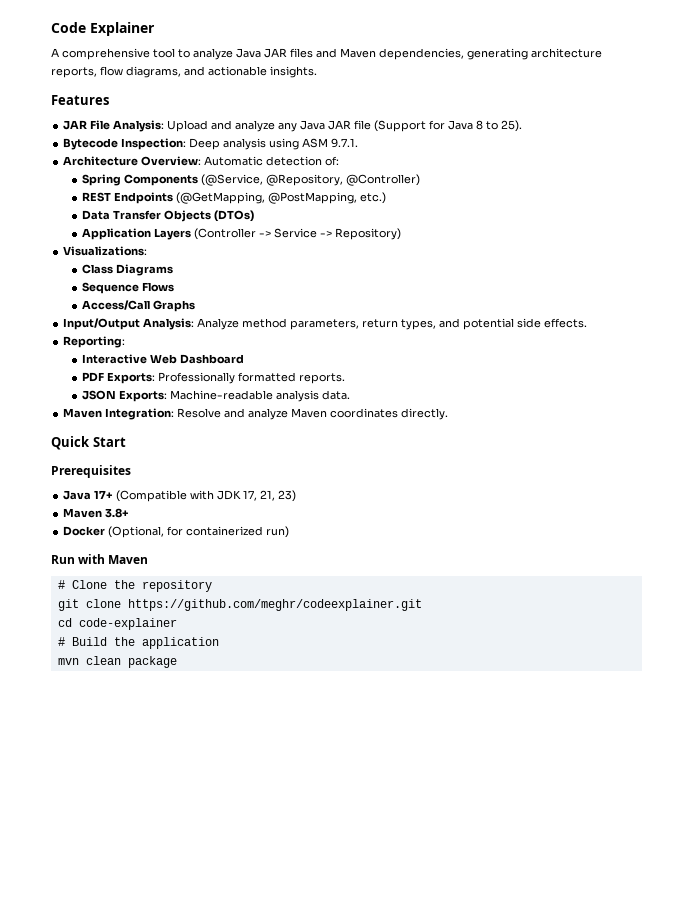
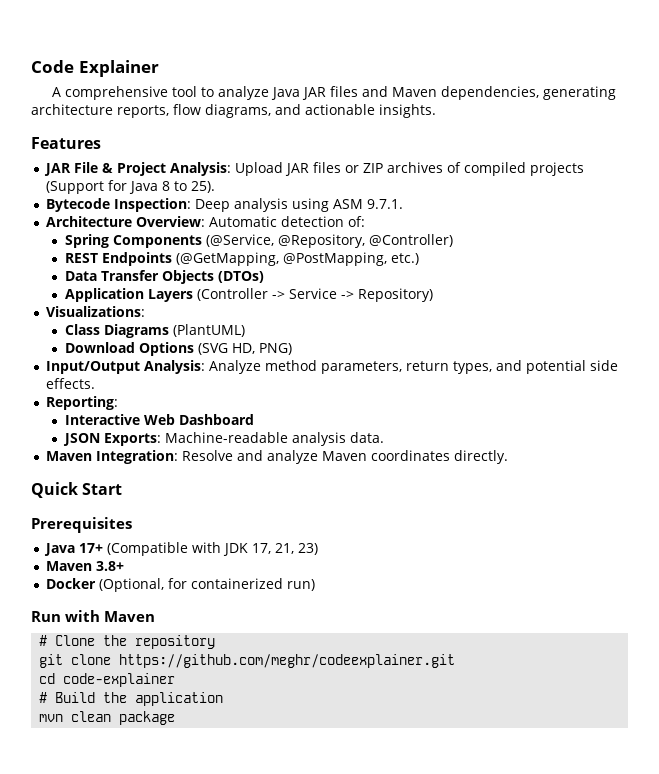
[113,120,372,132] Analysis: Upload and analyze any Java JAR file -> [101,162,584,176] & Project Analysis: Upload JAR files or ZIP archives of compiled projects
[81,282,174,294] [81,300,195,312] // Sequence Flows // Access/Call Graphs -> [172,324,245,337] [64,342,292,356] (PlantUML) // Download Options (SVG HD, PNG)
[81,372,345,384] // PDF Exports: Professionally formatted reports. -> (254, 419) none

